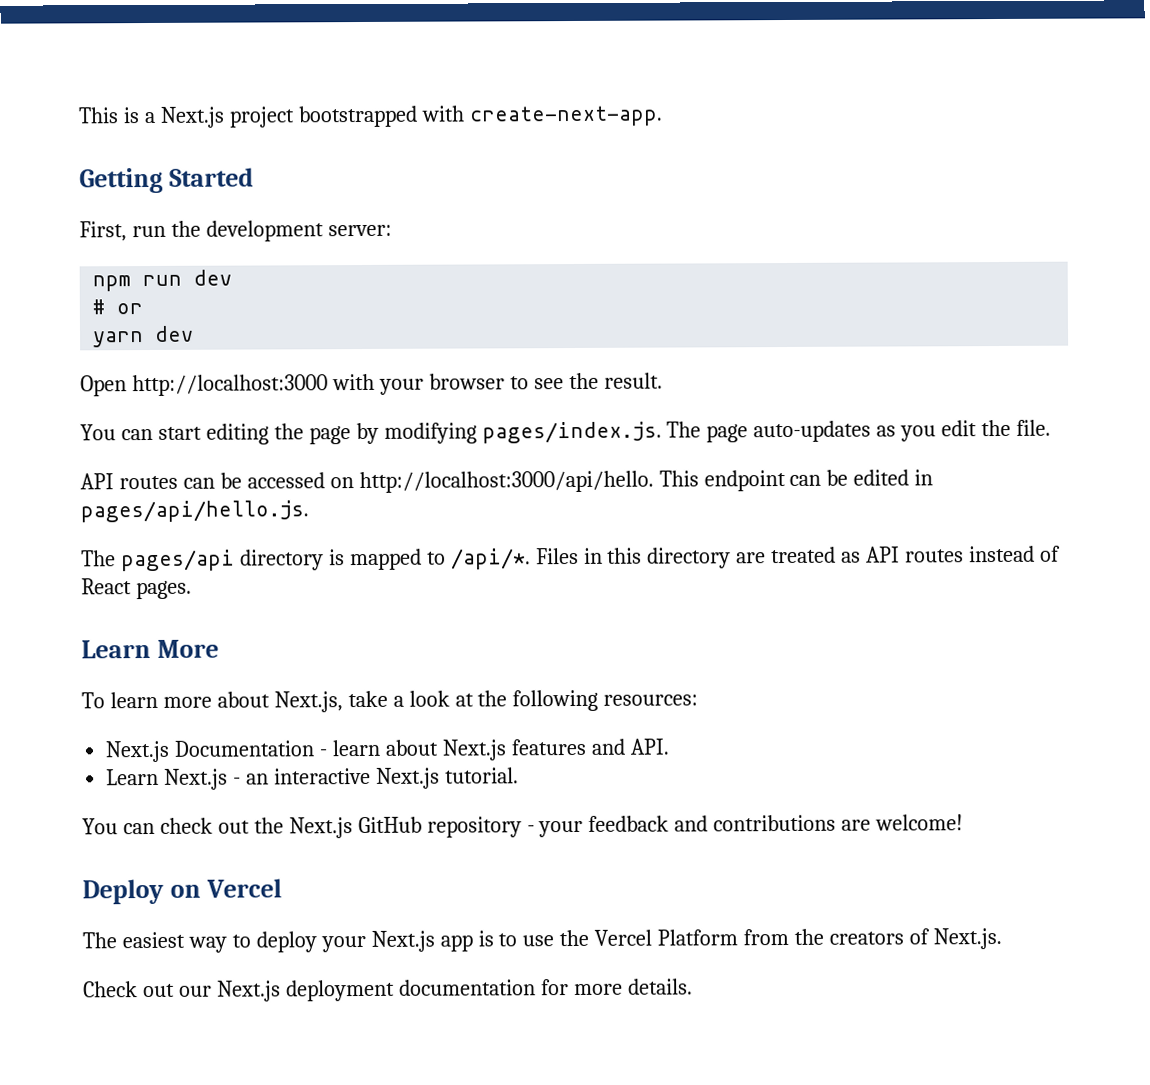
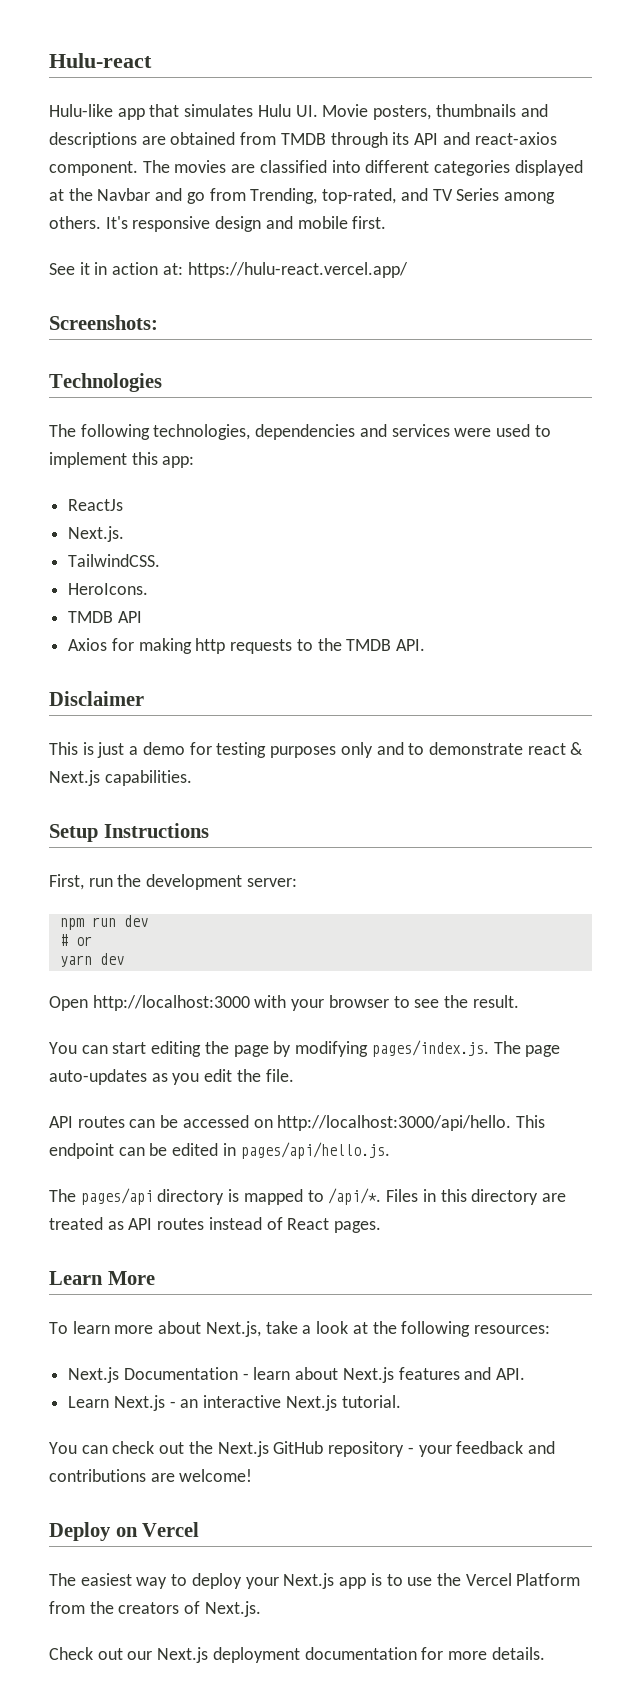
[78,105,663,128] [79,167,254,194] This is a Next.js project bootstrapped with create-next-app. // Getting Started -> [49,53,152,68] [49,104,548,120] [49,132,557,148] [49,160,583,176] [49,188,555,204] [49,216,387,232] [49,262,408,278] [49,315,158,330] [49,373,162,392] [49,424,551,440] [49,452,195,468] [68,499,124,511] [68,526,125,542] [68,554,161,567] [68,583,149,595] [68,611,142,623] [68,638,426,654] [49,691,144,706] [49,742,584,758] [49,770,192,786] [49,823,209,842] Hulu-react // Hulu-like app that simulates Hulu UI. Movie posters, thumbnails and descriptions are obtained from TMDB through its API and react-axios component. The movies are classified into different categories displayed at the Navbar and go from Trending, top-rated, and TV Series among others. It's responsive design and mobile first. // See it in action at: https://hulu-react.vercel.app/ // Screenshots: // Technologies // The following technologies, dependencies and services were used to implement this app: // ReactJs // Next.js. // TailwindCSS. // HeroIcons. // TMDB API // Axios for making http requests to the TMDB API. // Disclaimer // This is just a demo for testing purposes only and to demonstrate react & Next.js capabilities. // Setup Instructions

